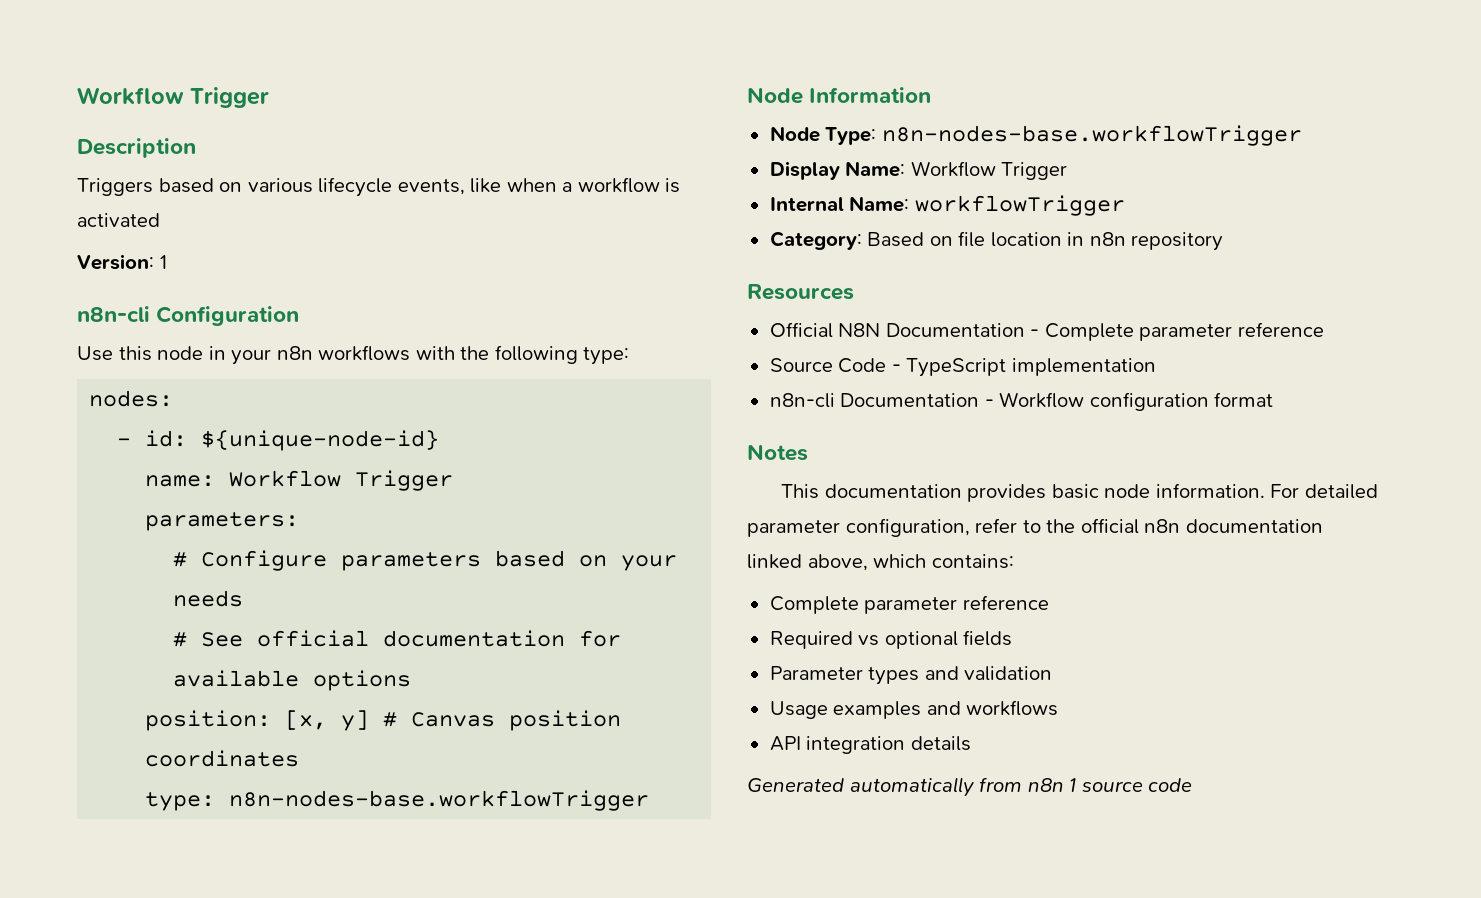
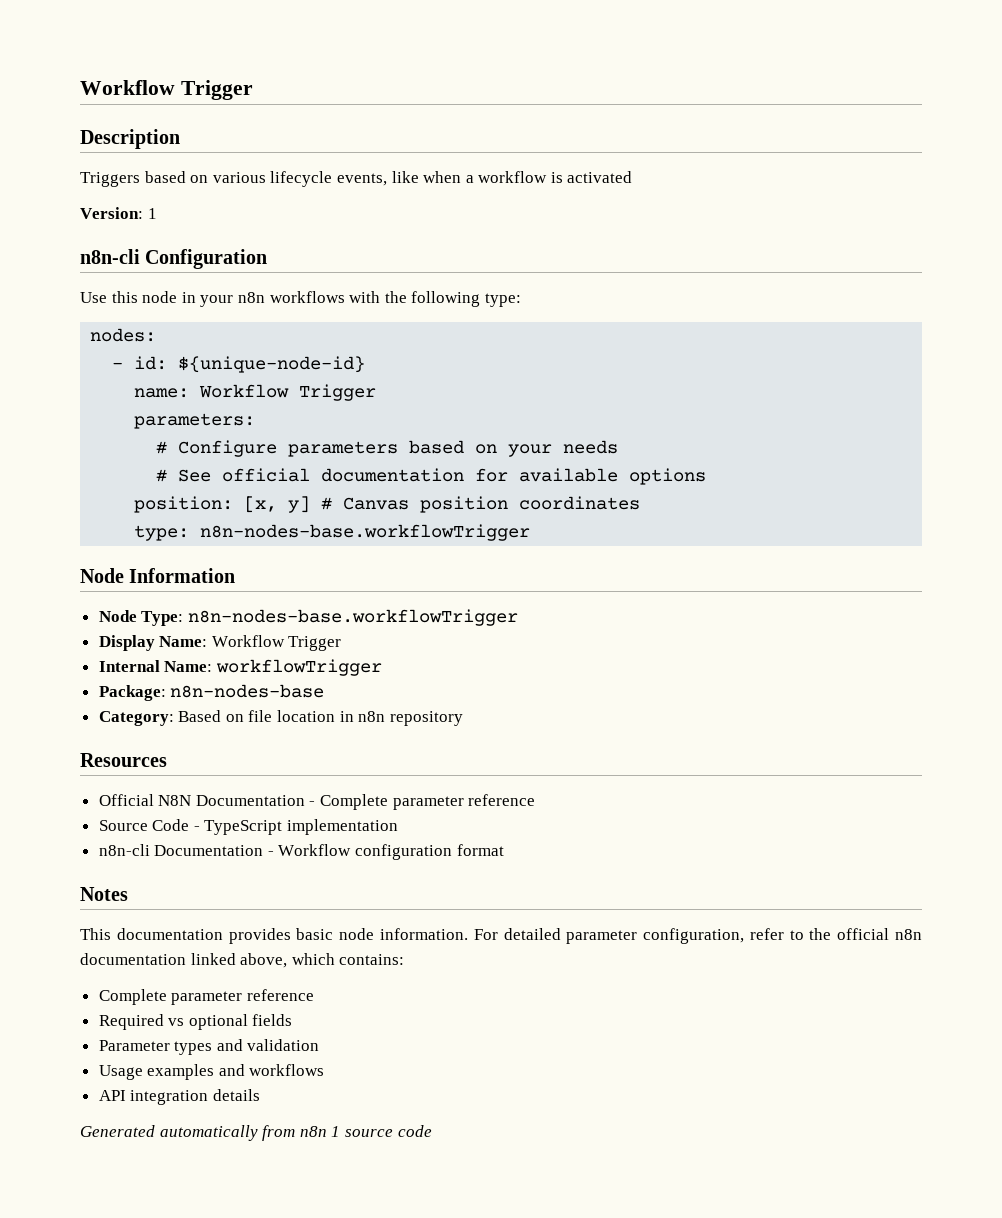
(1125, 205) none -> [98,684,325,701] // Package: n8n-nodes-base

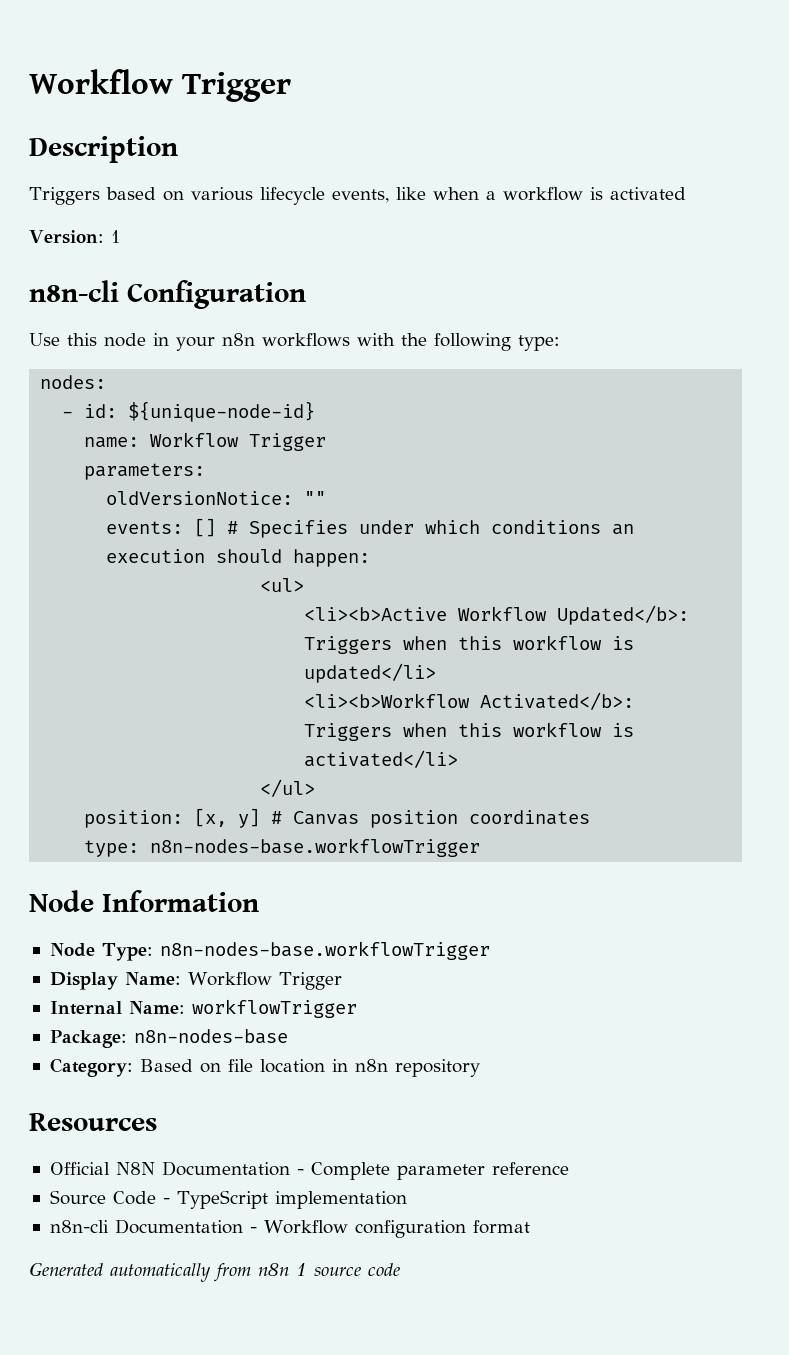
[156,440,619,457] [156,468,707,485] # Configure parameters based on your needs // # See official documentation for available options -> [106,491,327,505] [106,518,635,538] [106,549,371,567] [260,578,305,592] [304,605,690,625] [304,635,635,654] [304,663,437,683] [304,692,635,710] [304,722,635,741] [304,750,459,768] [260,779,316,797] oldVersionNotice: "" // events: [] # Specifies under which conditions an execution should happen: // <ul> // <li><b>Active Workflow Updated</b>: Triggers when this workflow is updated</li> // <li><b>Workflow Activated</b>: Triggers when this workflow is activated</li> // </ul>
[80,887,128,901] [80,928,923,944] [80,953,405,968] [98,989,314,1005] [98,1014,293,1030] [98,1039,320,1055] [98,1064,325,1080] [98,1089,260,1105] // Notes // This documentation provides basic node information. For detailed parameter configuration, refer to the official n8n documentation linked above, which contains: // Complete parameter reference // Required vs optional fields // Parameter types and validation // Usage examples and workflows // API integration details -> (530, 1227) none

